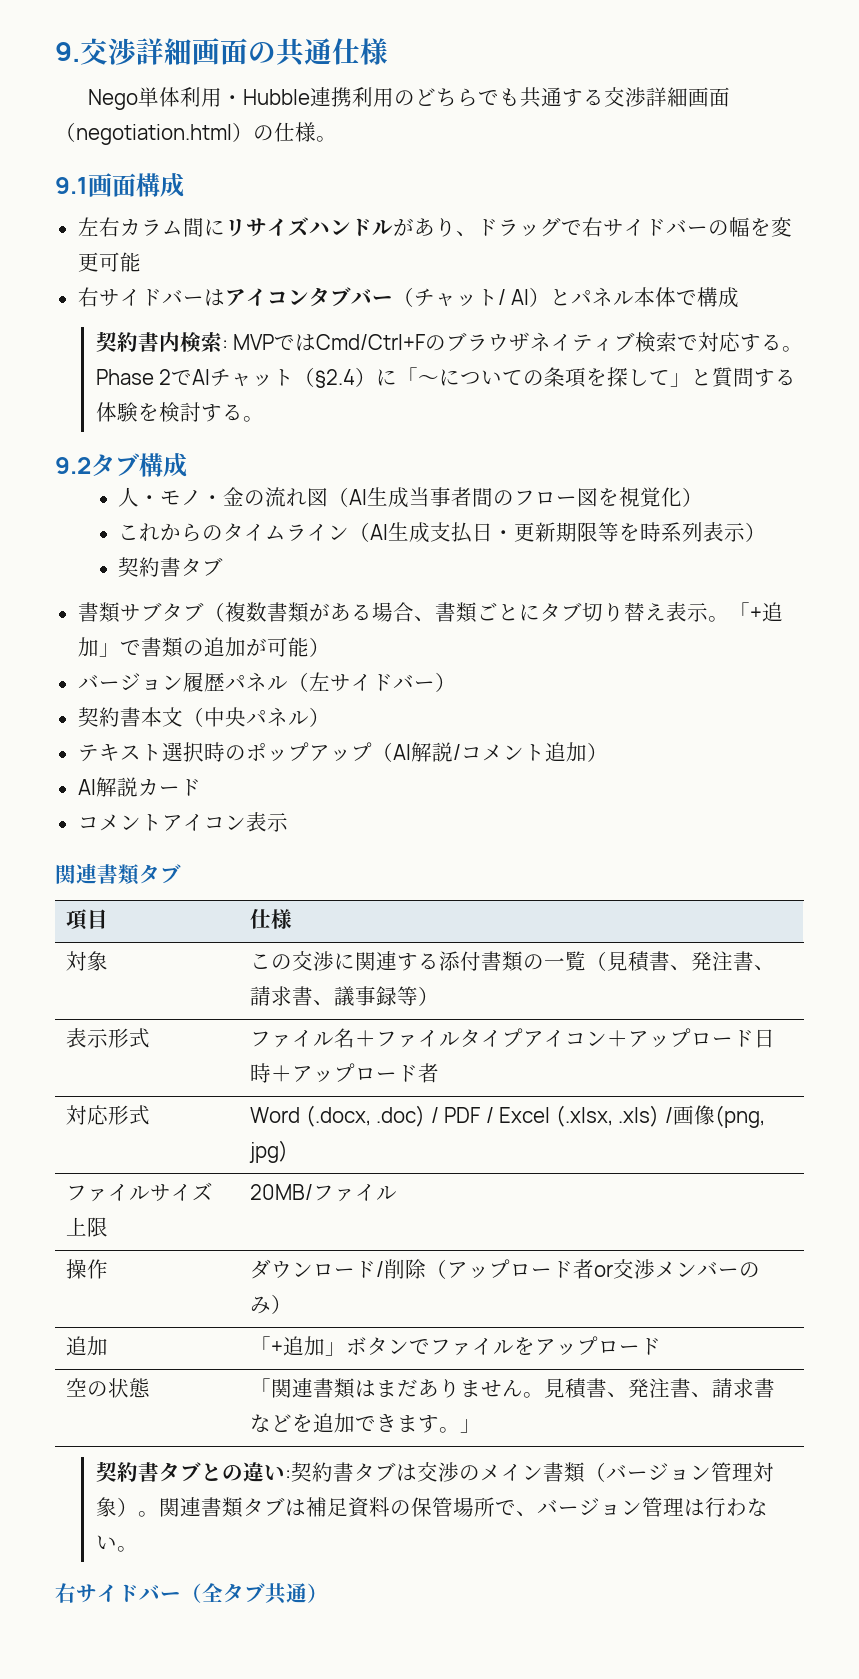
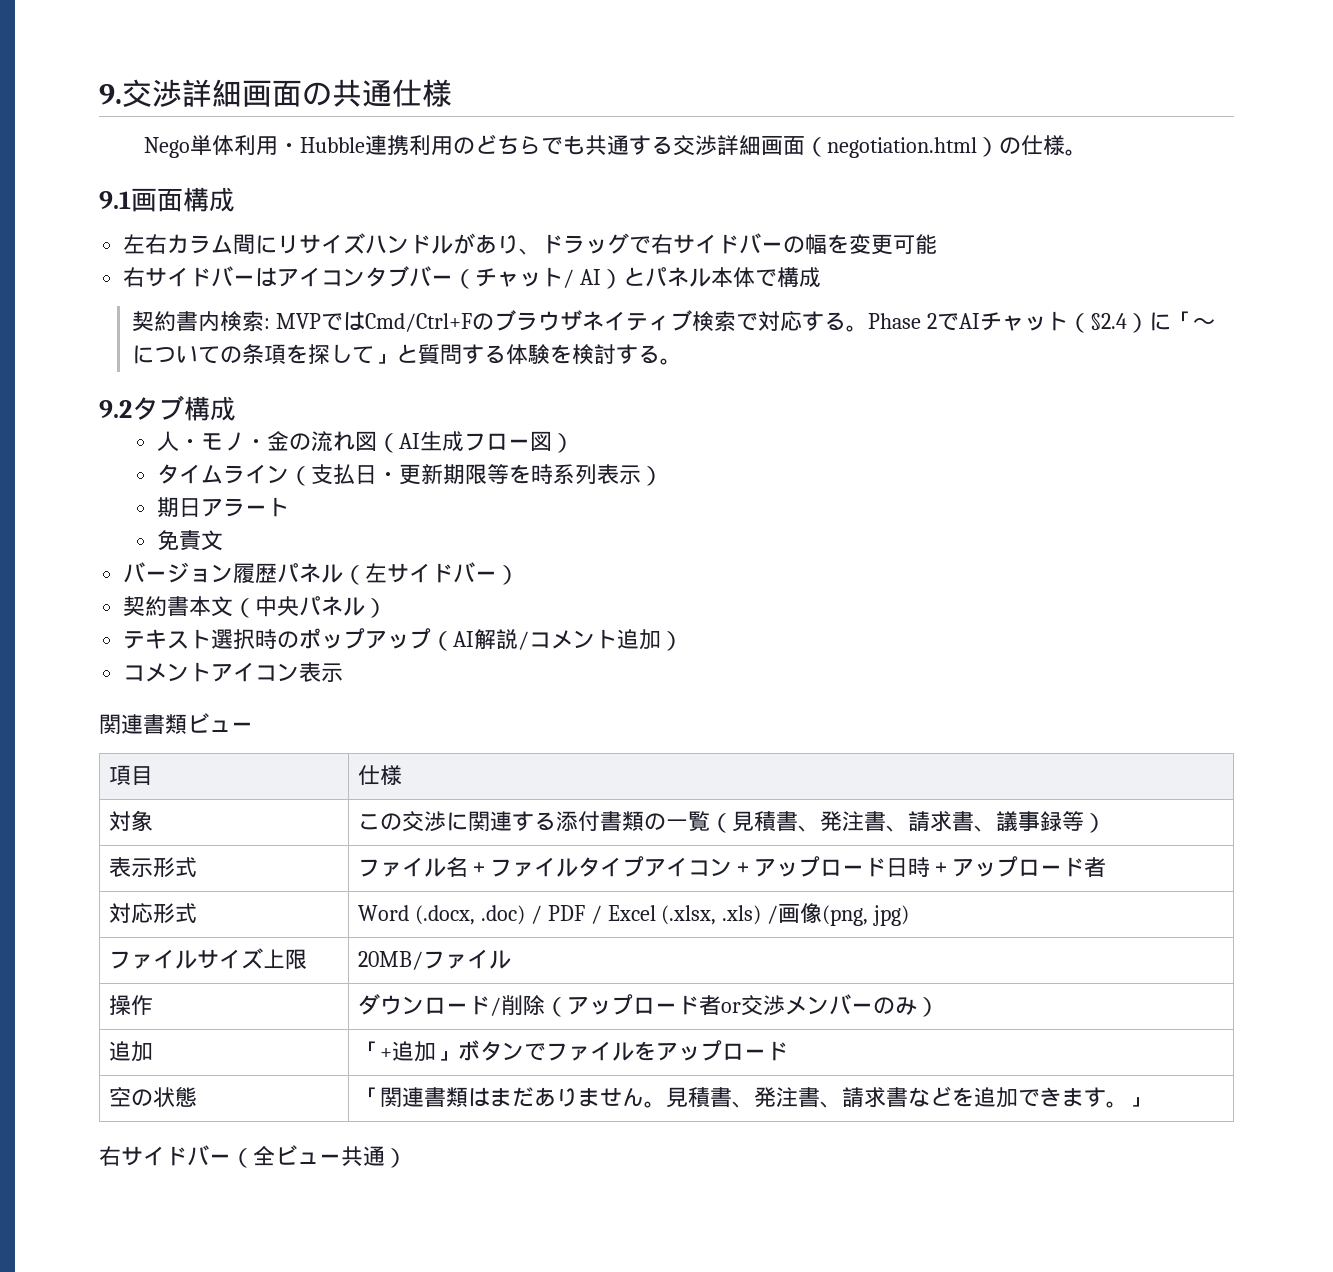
[409,487,704,507] [118,523,224,542] 当事者間のフロー図を視覚化） // これからの -> [463,431,574,453] フロー図） //
[370,522,431,543] AI生成 -> (311, 476) none
[118,557,224,577] [77,602,783,623] [77,637,330,658] 契約書タブ // 書類サブタブ（複数書類がある場合、書類ごとにタブ切り替え表示。「+追加」で書類の追加が可能） -> [156,497,289,518] [156,530,223,551] 期日アラート // 免責文
[77,777,201,797] // AI解説カード -> (684, 641) none
[139,864,181,884] タブ -> [187,713,253,733] ビュー
[95,1461,774,1483] [95,1497,768,1518] [95,1535,138,1552] // 契約書タブとの違い:契約書タブは交渉のメイン書類（バージョン管理対象）。関連書類タブは補足資料の保管場所で、バージョン管理は行わない。 -> (1150, 1102) none
[223,1583,265,1603] タブ -> [275,1145,341,1165] ビュー

